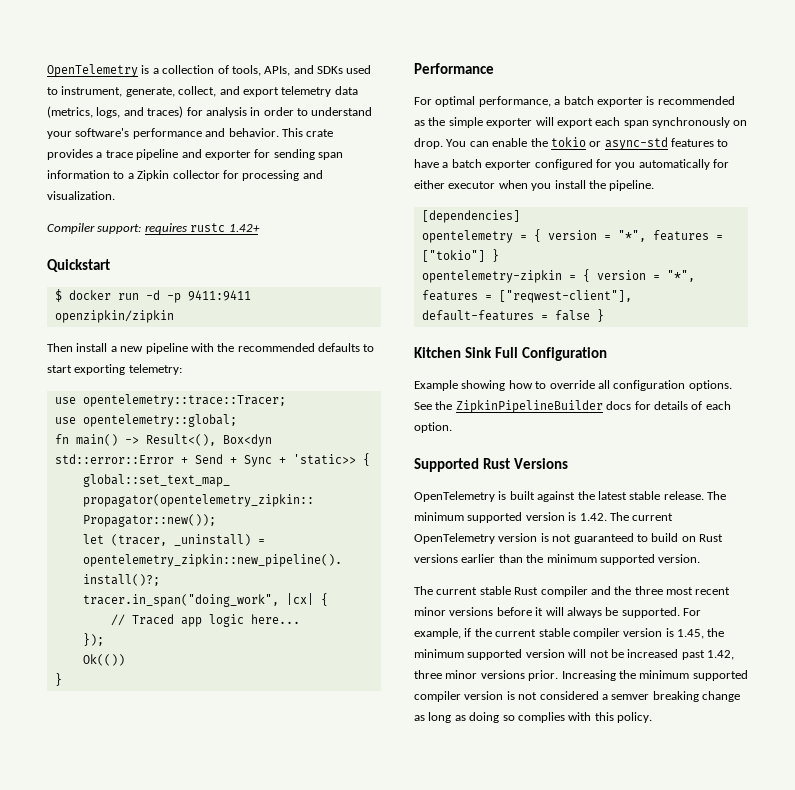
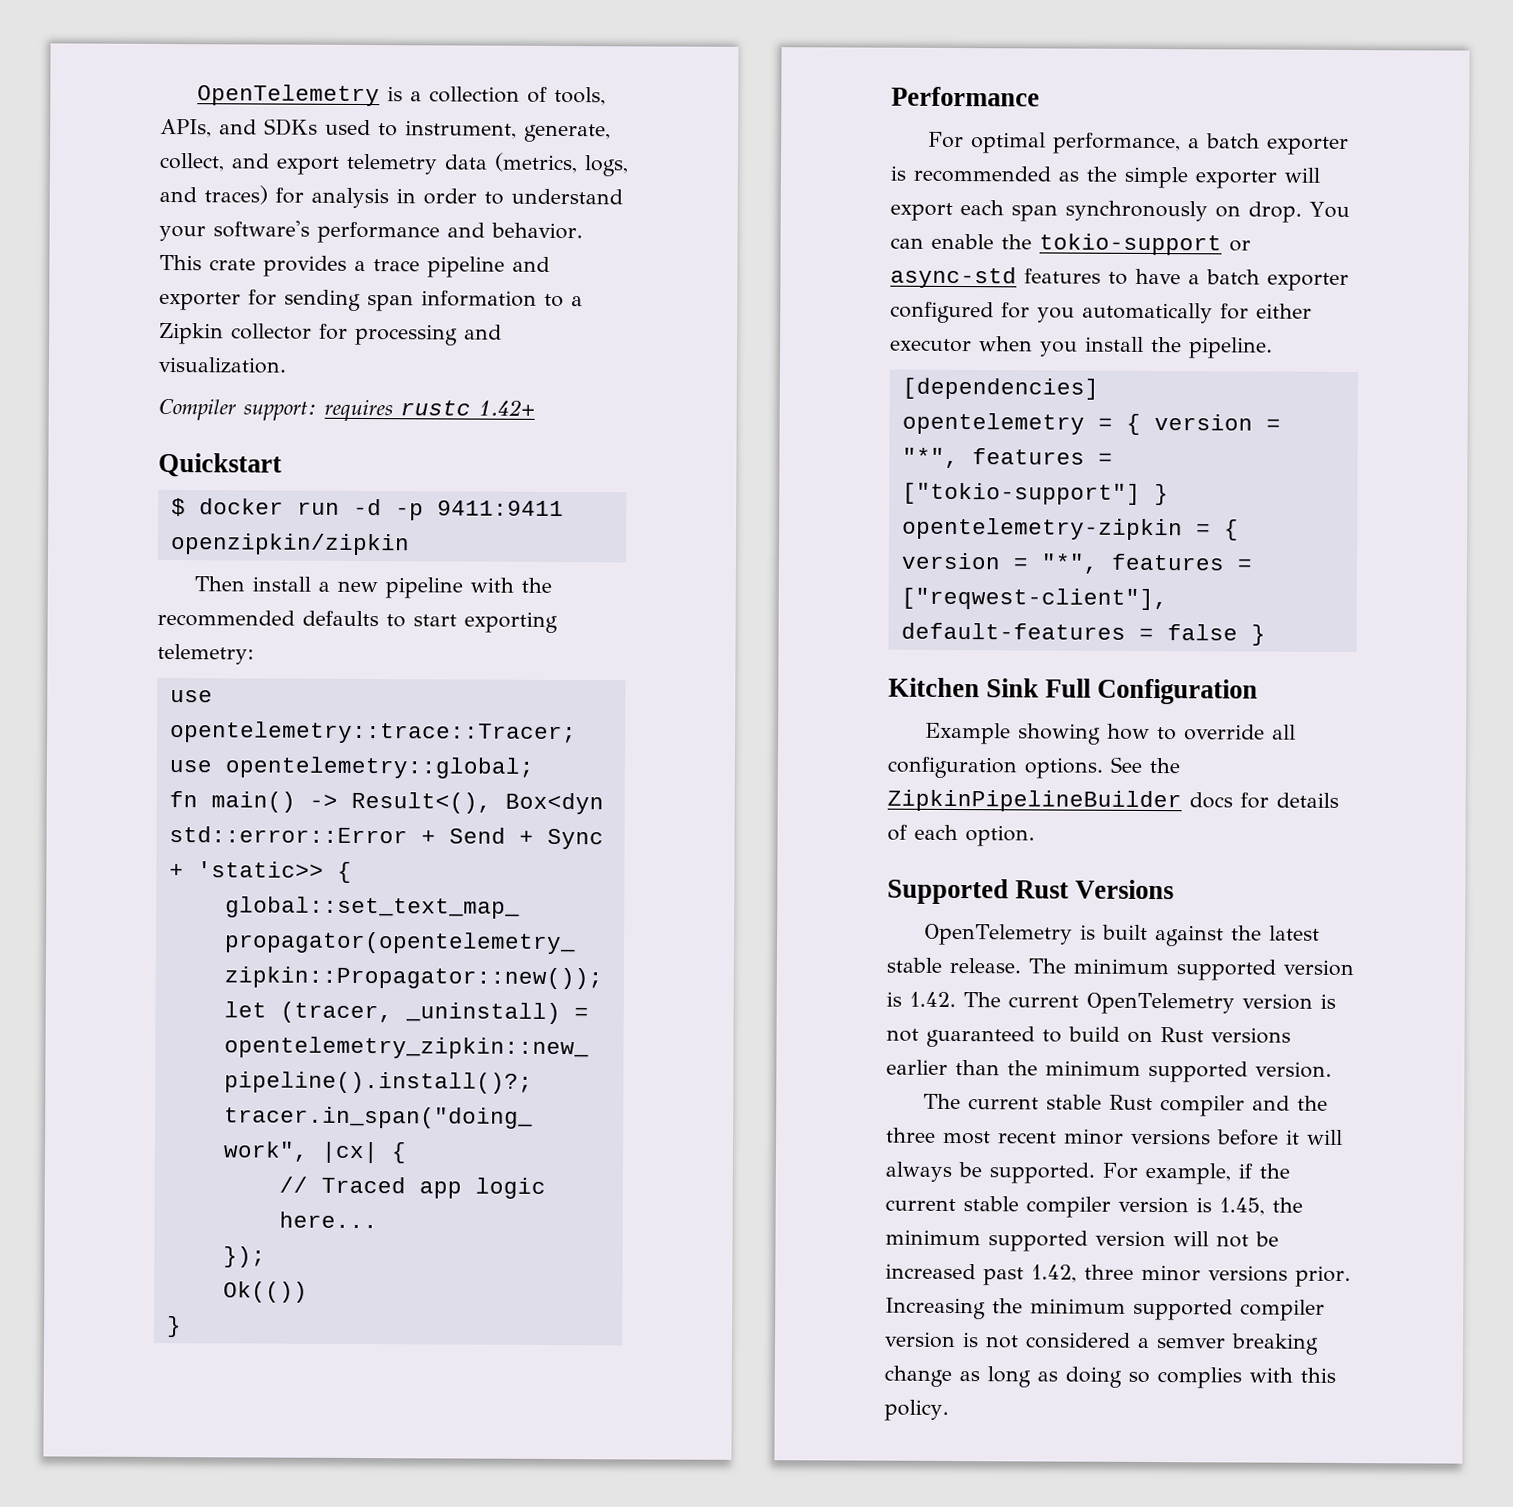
[550,137,586,147] tokio -> [1039,233,1222,256] tokio-support
[421,250,485,262] ["tokio"] -> [901,482,1141,505] ["tokio-support"]

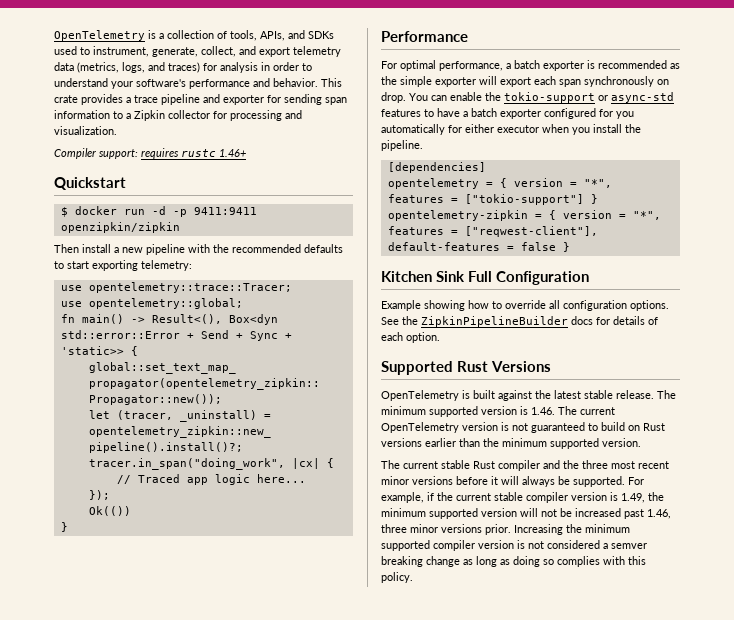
[478,399,535,416] 1.42+ -> [219,149,246,157] 1.46+
[909,991,956,1008] 1.42. -> [531,407,555,415] 1.46.
[1219,1197,1265,1216] 1.45, -> [621,493,645,503] 1.49,
[1031,1264,1077,1283] 1.42, -> [647,509,671,519] 1.46,

